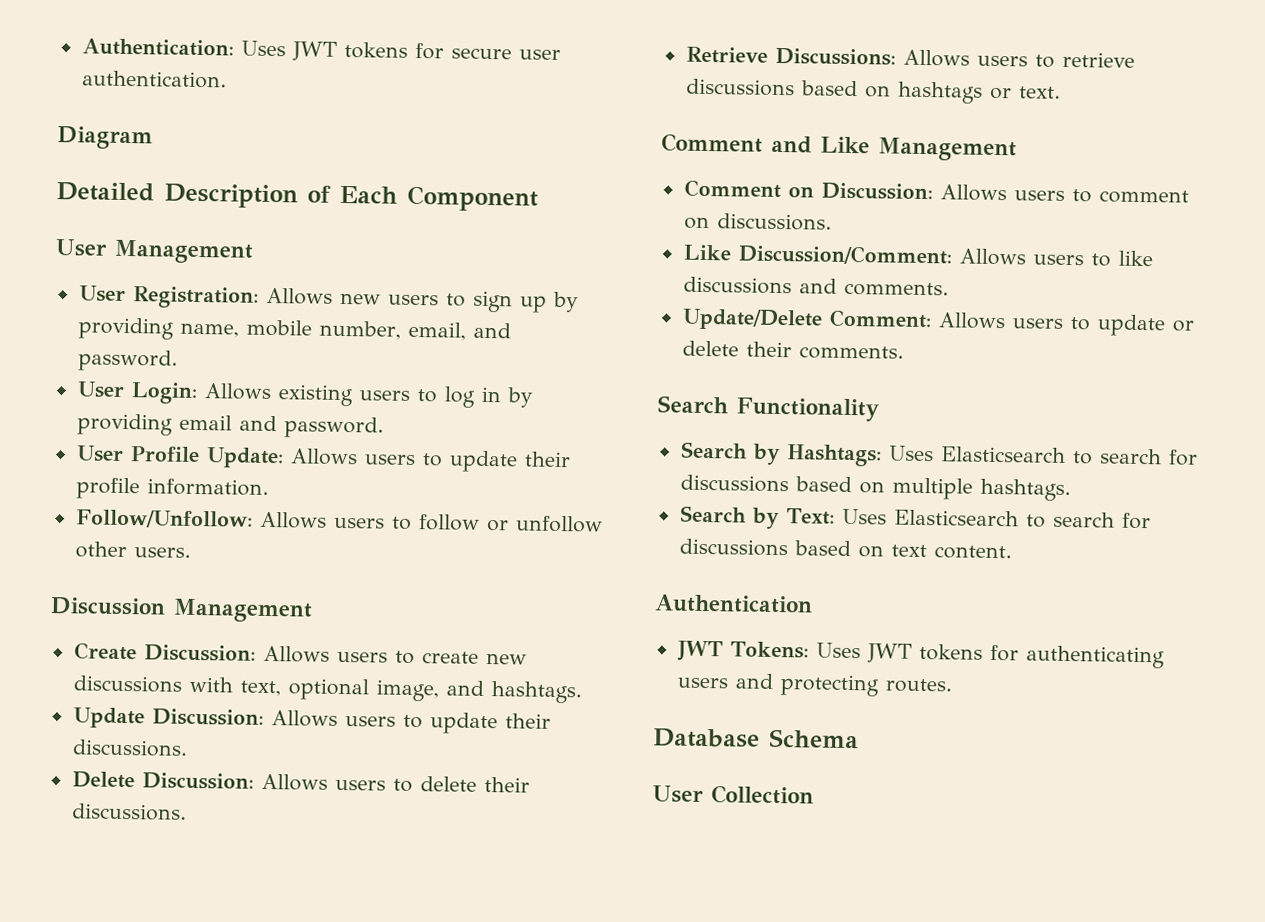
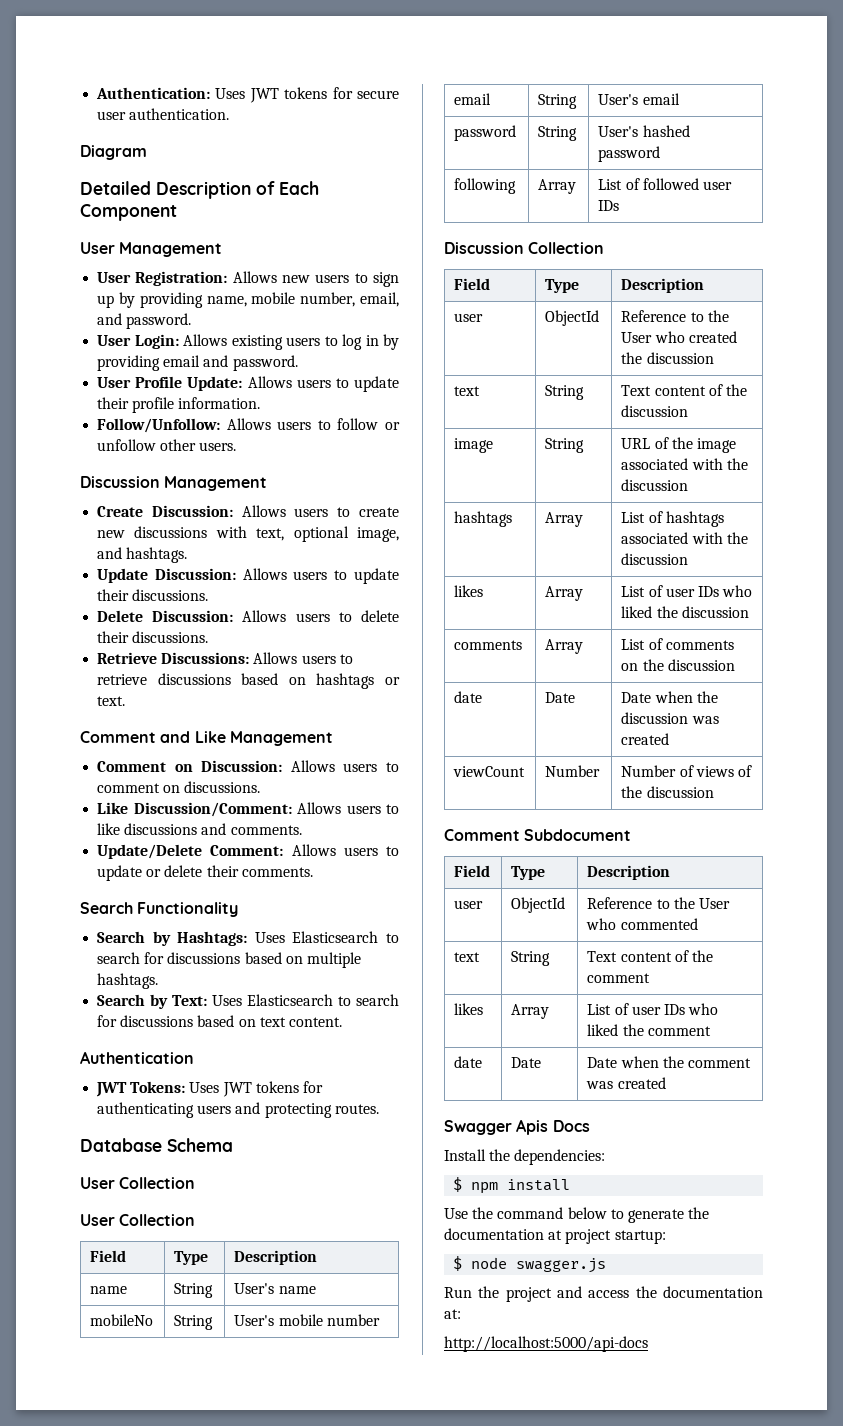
(814, 795) none -> [80,1214,196,1226] [90,1250,127,1262] [174,1251,209,1265] [234,1250,318,1265] [90,1286,128,1294] [174,1283,214,1298] [234,1283,316,1294] [90,1314,154,1326] [174,1315,214,1330] [234,1314,380,1326] [454,93,492,105] [538,94,578,109] [598,93,680,105] [454,125,517,141] [538,126,578,141] [598,125,690,137] [598,146,661,162] [454,178,517,194] [538,179,577,194] [598,178,733,190] [598,200,620,211] [444,242,605,254] [454,278,491,290] [545,279,580,293] [621,278,705,293] [454,313,484,322] [545,310,600,326] [621,310,729,322] [621,331,737,343] [621,352,714,364] [454,386,481,396] [545,385,585,400] [621,384,748,396] [621,405,689,417] [454,438,494,453] [545,438,585,453] [621,437,737,453] [621,458,748,470] [621,479,689,491] [454,511,513,527] [545,512,584,527] [621,511,724,527] [621,532,748,544] [621,553,689,565] [454,585,484,597] [545,586,584,601] [621,585,753,597] [621,606,749,618] [454,640,523,650] [545,639,584,654] [621,638,734,650] [621,659,735,671] [454,691,483,703] [545,692,576,703] [621,691,718,703] [621,712,719,724] [621,733,670,745] [453,766,526,777] [545,765,601,777] [621,765,753,777] [621,786,714,798] [444,829,632,841] [454,865,491,877] [511,866,546,880] [587,865,671,880] [454,900,484,909] [511,897,566,913] [587,897,731,909] [586,918,698,930] [454,952,481,962] [511,951,551,966] [587,950,714,962] [587,973,651,983] [454,1003,484,1015] [511,1004,550,1019] [587,1003,719,1015] [587,1024,711,1036] [454,1056,483,1068] [511,1057,542,1068] [587,1056,752,1068] [586,1077,666,1089] [444,1119,590,1135] [444,1149,606,1165] [453,1177,571,1194] [444,1207,710,1223] [444,1228,666,1244] [453,1256,607,1273] [444,1286,763,1302] [444,1309,461,1319] [444,1336,648,1352] // User Collection // Field | Type | Description // name | String | User's name // mobileNo | String | User's mobile number // email | String | User's email // password | String | User's hashed password // following | Array | List of followed user IDs // Discussion Collection // Field | Type | Description // user | ObjectId | Reference to the User who created the discussion // text | String | Text content of the discussion // image | String | URL of the image associated with the discussion // hashtags | Array | List of hashtags associated with the discussion // likes | Array | List of user IDs who liked the discussion // comments | Array | List of comments on the discussion // date | Date | Date when the discussion was created // viewCount | Number | Number of views of the discussion // Comment Subdocument // Field | Type | Description // user | ObjectId | Reference to the User who commented // text | String | Text content of the comment // likes | Array | List of user IDs who liked the comment // date | Date | Date when the comment was created // Swagger Apis Docs // Install the dependencies: // $ npm install // Use the command below to generate the documentation at project startup: // $ node swagger.js // Run the project and access the documentation at: // http://localhost:5000/api-docs

